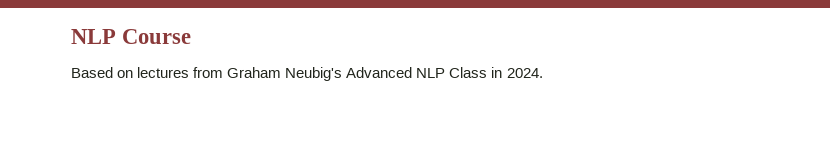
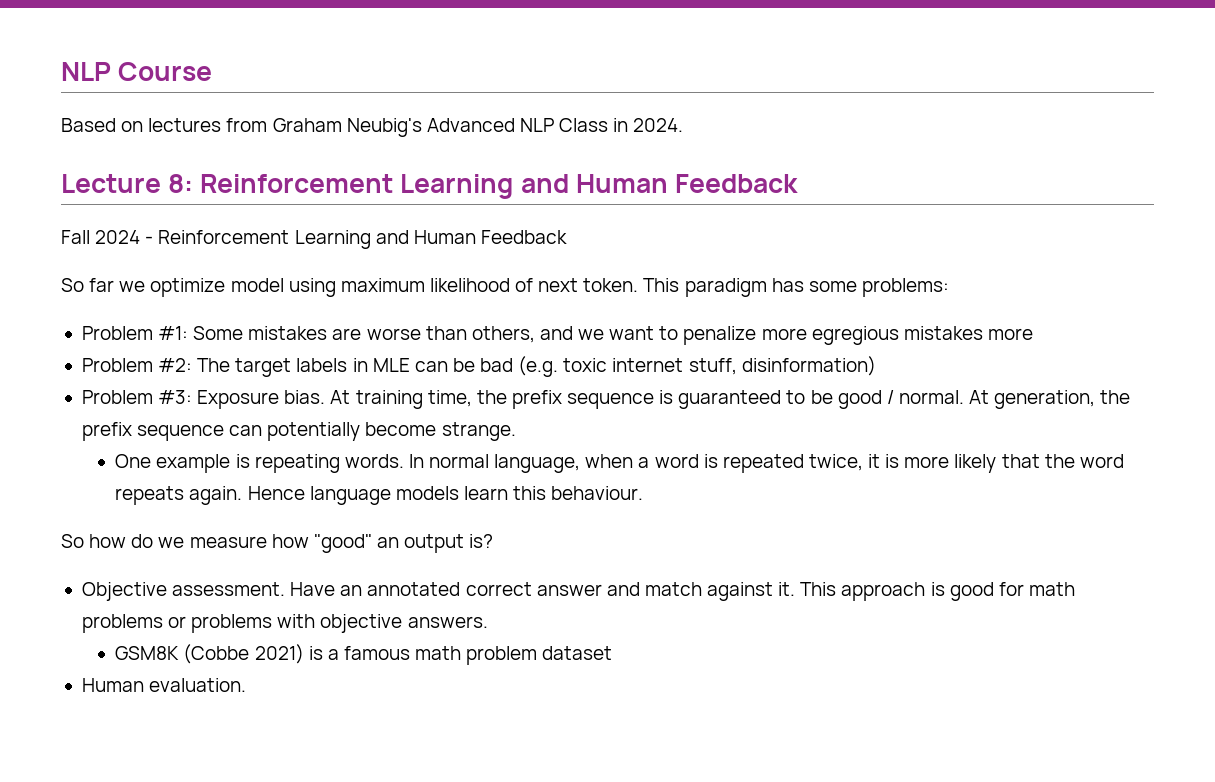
(543, 73) none -> [61,174,798,199] [61,230,567,249] [61,278,949,297] [81,326,1033,345] [81,356,876,377] [81,390,1131,409] [81,422,516,441] [115,454,1124,473] [115,486,644,505] [61,534,494,553] [81,582,1075,601] [81,614,488,633] [115,644,613,665] [81,678,247,692] // Lecture 8: Reinforcement Learning and Human Feedback // Fall 2024 - Reinforcement Learning and Human Feedback // So far we optimize model using maximum likelihood of next token. This paradigm has some problems: // Problem #1: Some mistakes are worse than others, and we want to penalize more egregious mistakes more // Problem #2: The target labels in MLE can be bad (e.g. toxic internet stuff, disinformation) // Problem #3: Exposure bias. At training time, the prefix sequence is guaranteed to be good / normal. At generation, the prefix sequence can potentially become strange. // One example is repeating words. In normal language, when a word is repeated twice, it is more likely that the word repeats again. Hence language models learn this behaviour. // So how do we measure how "good" an output is? // Objective assessment. Have an annotated correct answer and match against it. This approach is good for math problems or problems with objective answers. // GSM8K (Cobbe 2021) is a famous math problem dataset // Human evaluation.

